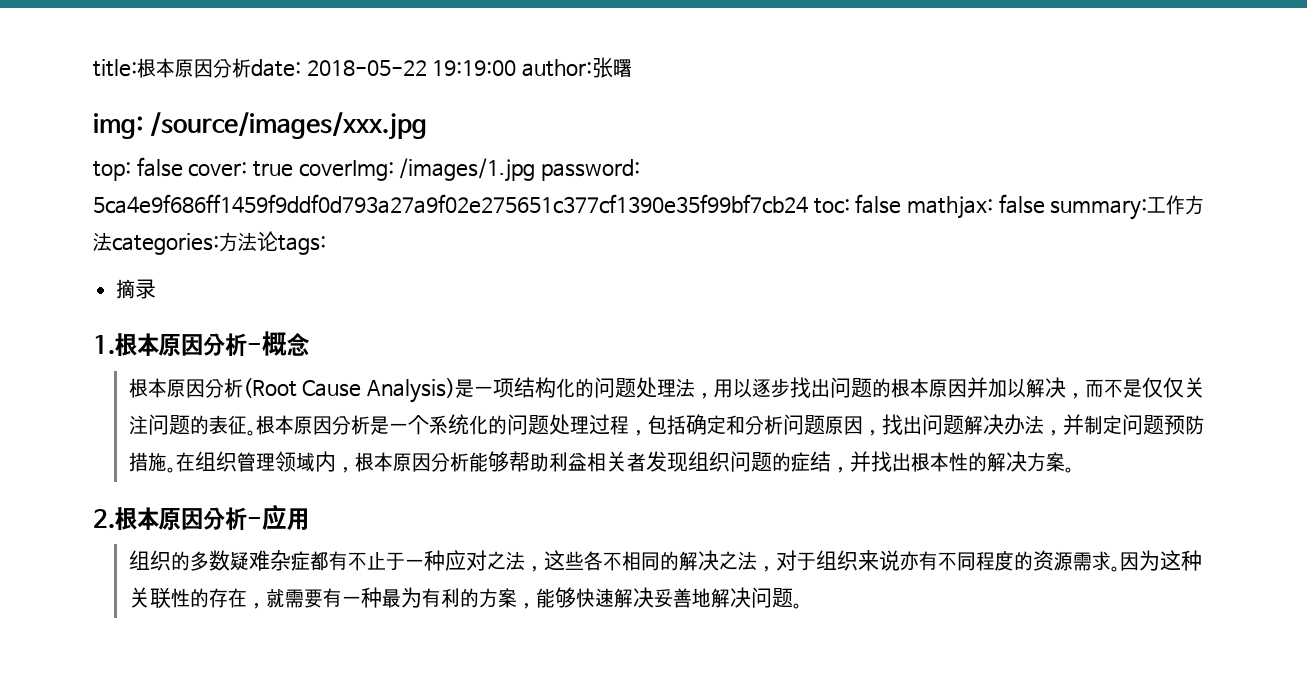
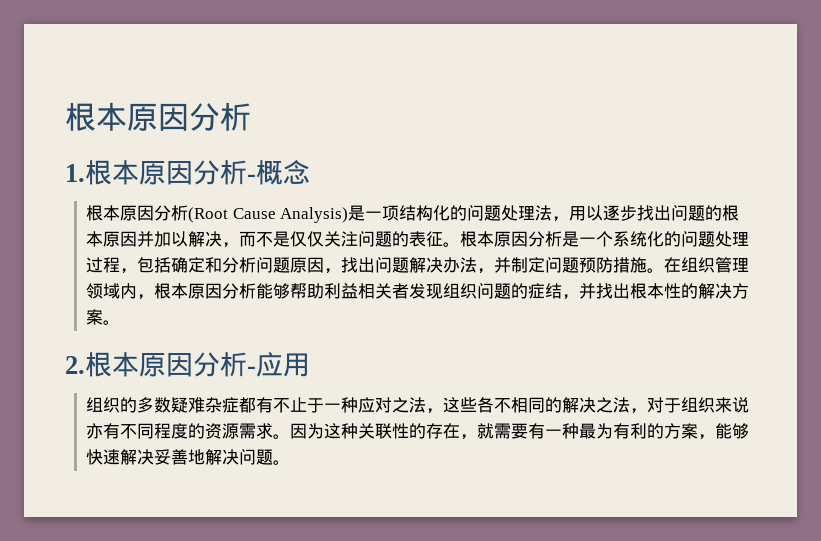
[93,57,632,78] [93,112,427,140] [93,157,641,182] [93,194,1205,220] [93,231,326,255] [116,279,157,299] title:根本原因分析date: 2018-05-22 19:19:00 author:张曙 // img: /source/images/xxx.jpg // top: false cover: true coverImg: /images/1.jpg password: 5ca4e9f686ff1459f9ddf0d793a27a9f02e275651c377cf1390e35f99bf7cb24 toc: false mathjax: false summary:工作方法categories:方法论tags: // 摘录 -> [65,102,251,131] 根本原因分析

